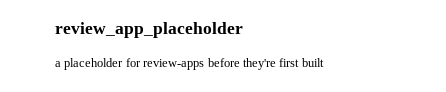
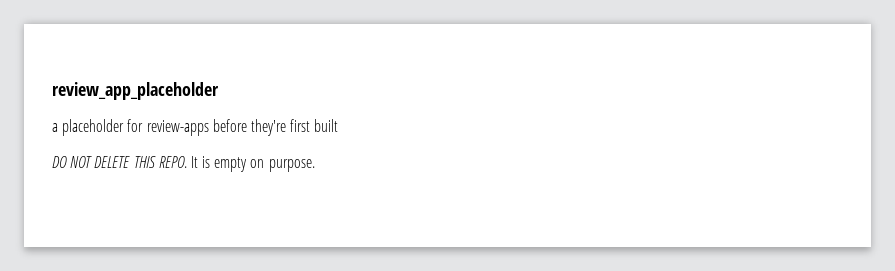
(324, 62) none -> [52,156,315,172] // DO NOT DELETE THIS REPO. It is empty on purpose.

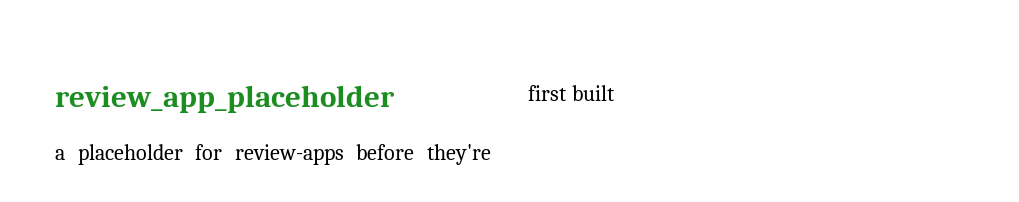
[52,156,315,172] // DO NOT DELETE THIS REPO. It is empty on purpose. -> (615, 93) none

